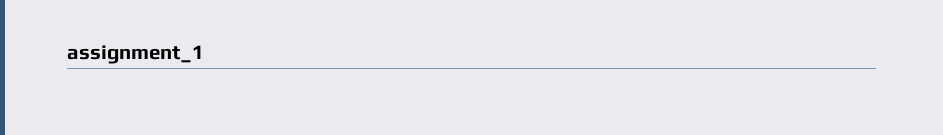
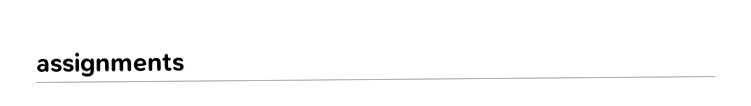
[67,45,204,64] assignment_1 -> [35,51,185,77] assignments

